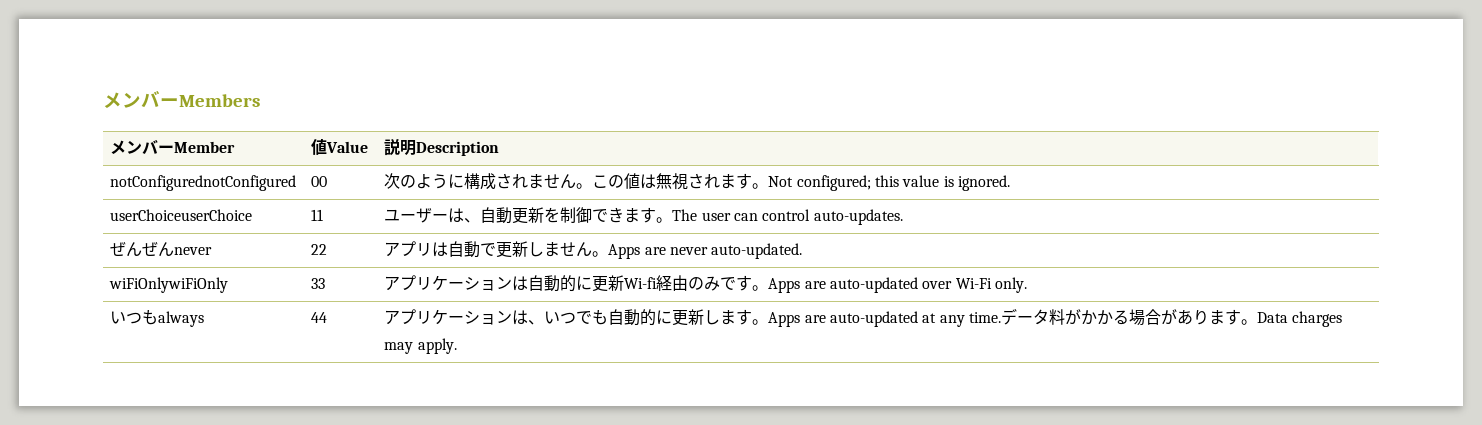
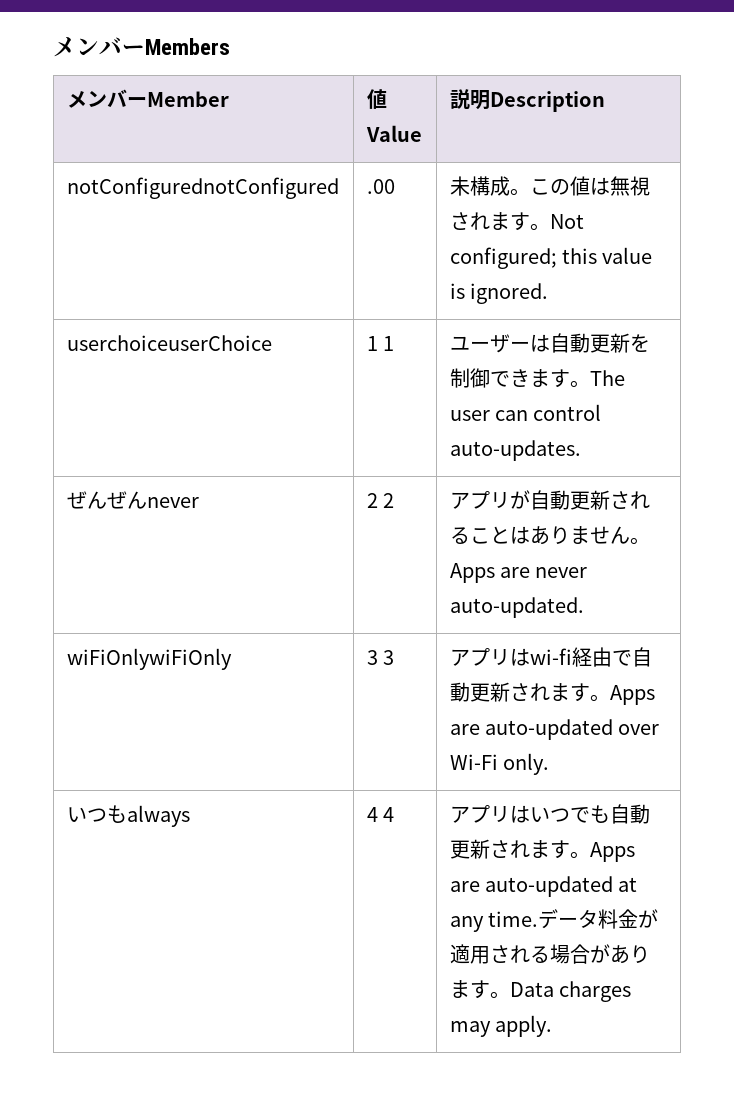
[311,176,328,187] [384,173,577,190] 00 | 次のように構成されません -> [366,179,395,194] [449,176,510,196] .00 | 未構成
[110,209,253,221] [311,209,324,221] userChoiceuserChoice | 11 -> [66,335,272,351] [366,336,394,351] userchoiceuserChoice | 1 1
[464,218,481,223] 、 -> (550, 343) none
[311,244,328,255] [384,241,545,258] 22 | アプリは自動で更新し -> [366,493,394,508] [449,490,650,510] [449,526,570,545] 2 2 | アプリが自動更新されることはあり
[311,278,326,289] [384,275,737,292] 33 | アプリケーションは自動的に更新Wi-fi経由のみで -> [366,650,394,665] [449,647,652,667] [449,682,570,702] 3 3 | アプリはwi-fi経由で自動更新されま
[311,312,328,323] [384,309,545,325] 44 | アプリケーションは、 -> [366,807,394,822] [449,805,530,823] 4 4 | アプリは
[640,309,721,326] 的に更新し -> [449,839,530,859] 更新され
[1064,309,1113,325] がかか -> [617,909,658,928] [449,944,530,964] 金が適用され

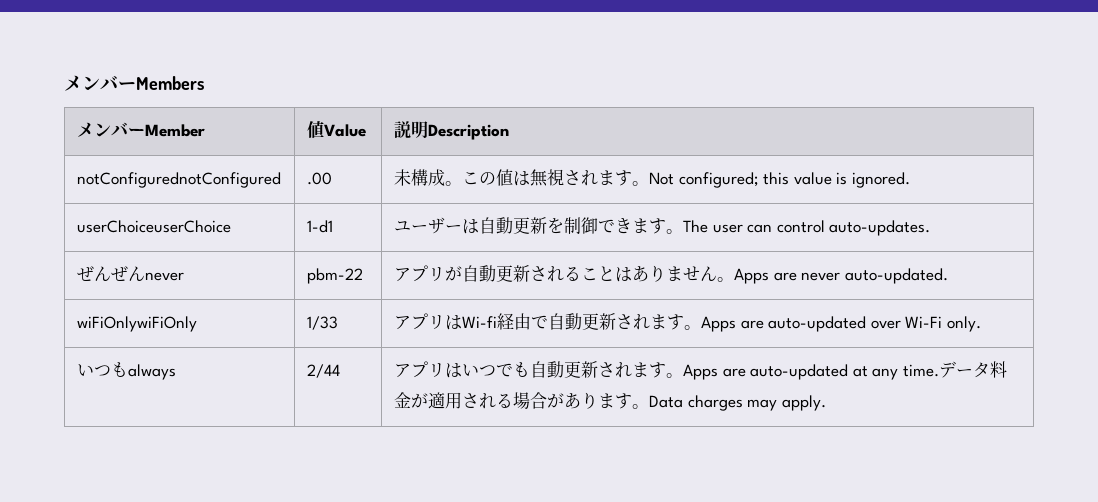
[66,335,272,351] [366,336,394,351] userchoiceuserChoice | 1 1 -> [76,220,231,233] [306,220,333,233] userChoiceuserChoice | 1-d1
[366,493,394,508] 2 2 -> [306,268,363,284] pbm-22
[366,650,394,665] [449,648,572,666] 3 3 | アプリはwi-fi -> [306,316,338,330] [393,313,497,330] 1/33 | アプリはWi-fi
[366,807,394,822] 4 4 -> [306,364,340,378] 2/44

